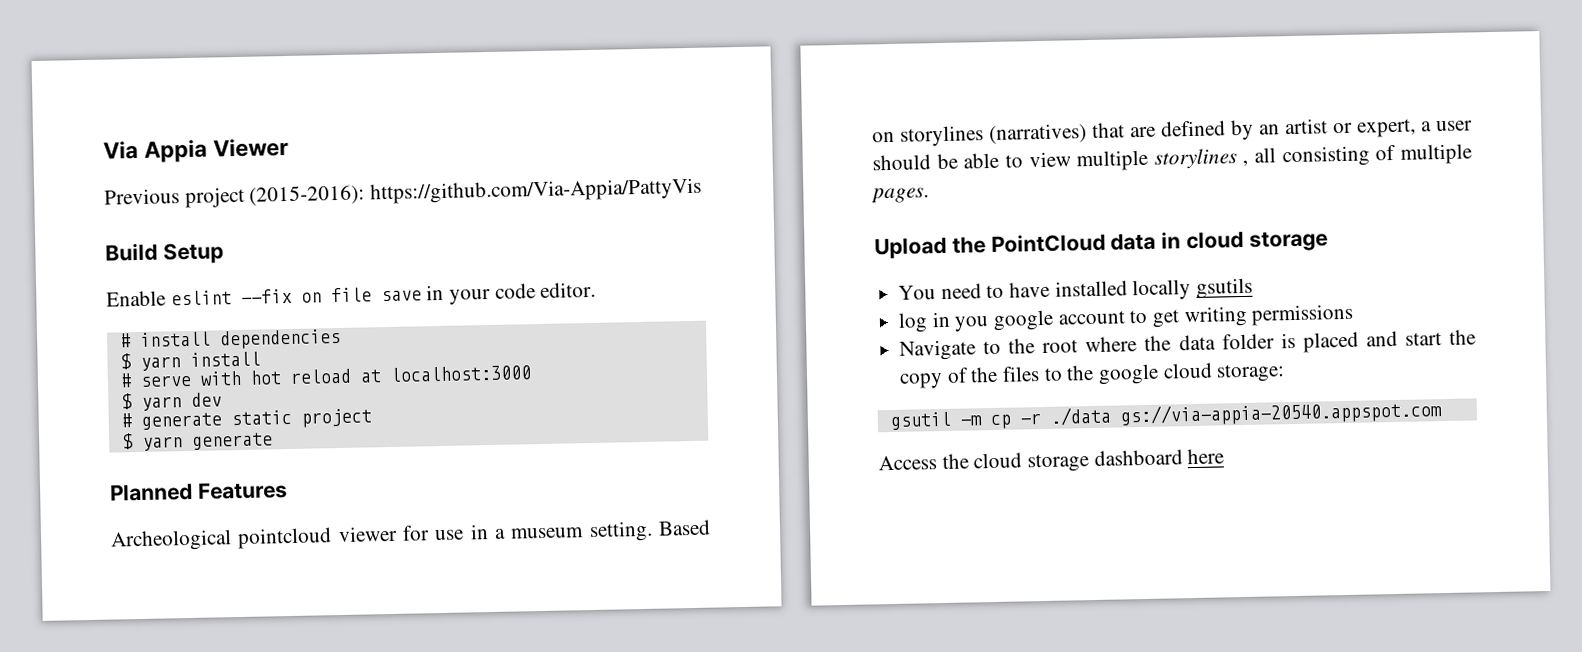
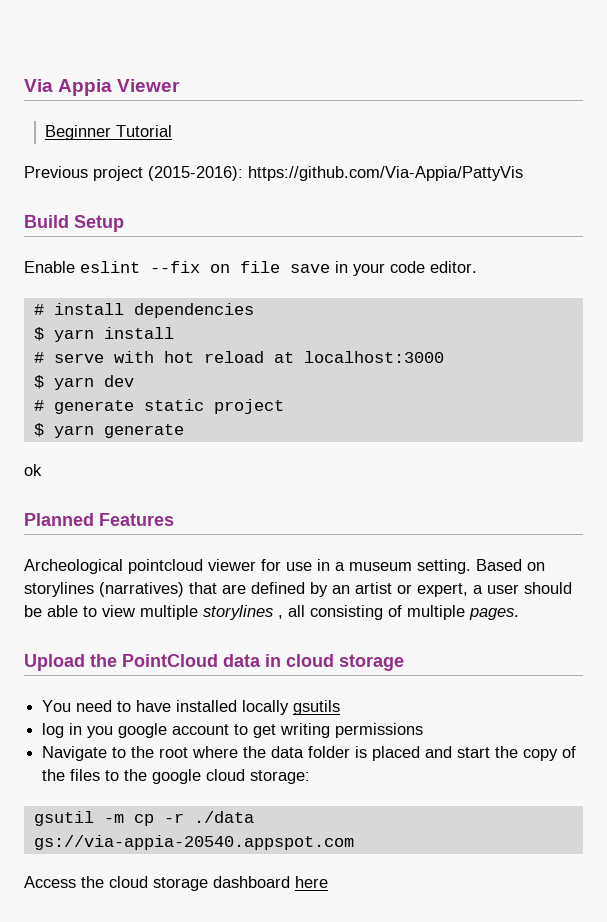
(290, 147) none -> [45,125,173,140] // Beginner Tutorial
(273, 441) none -> [24,464,42,476] // ok

